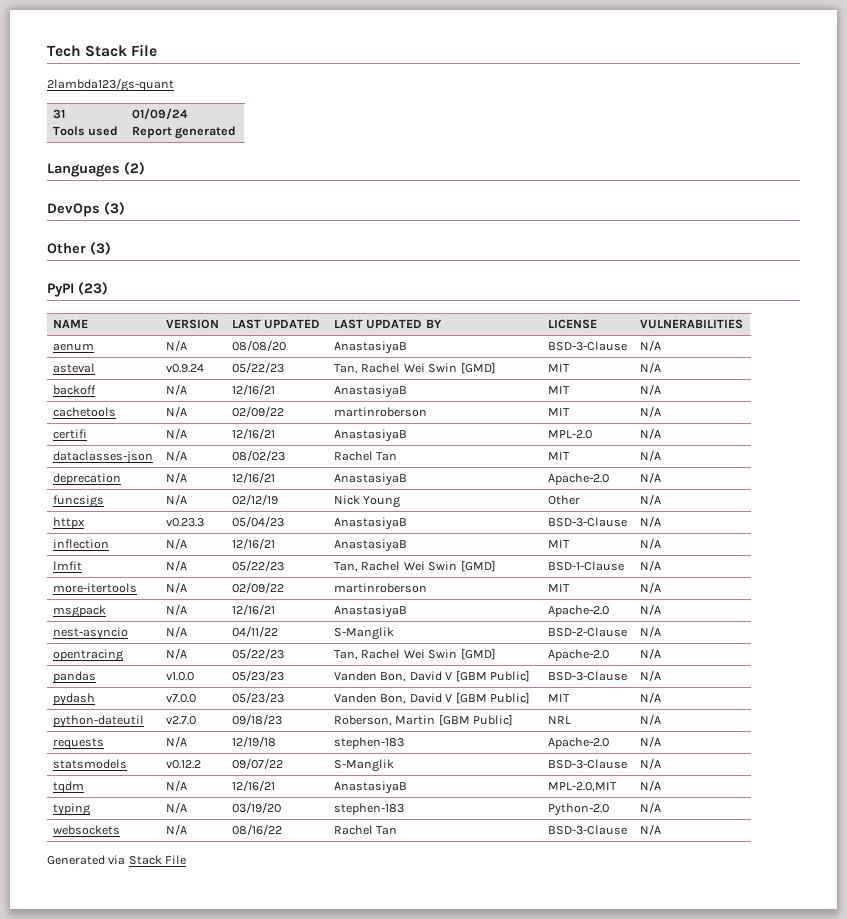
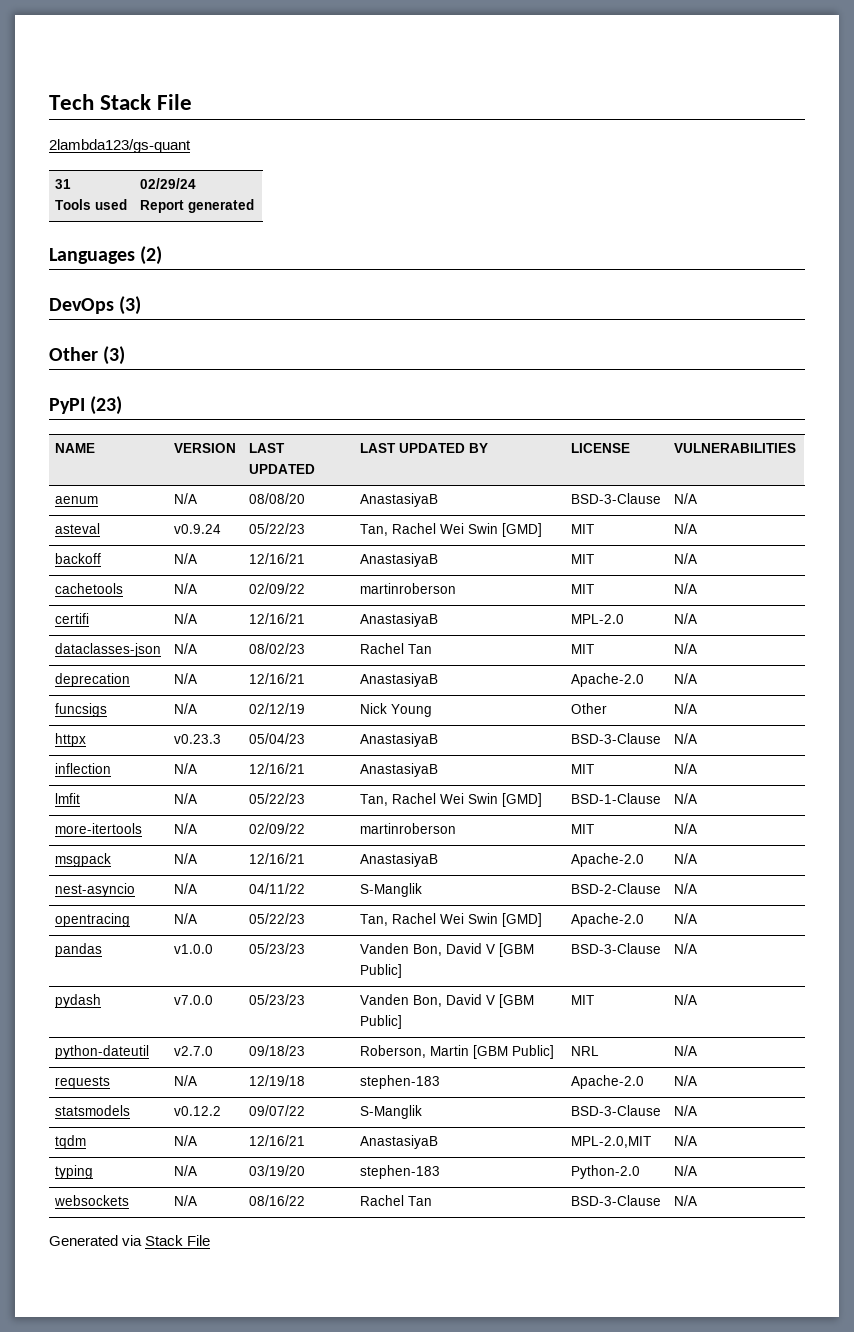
[132,108,189,120] 01/09/24 -> [140,178,197,189] 02/29/24

